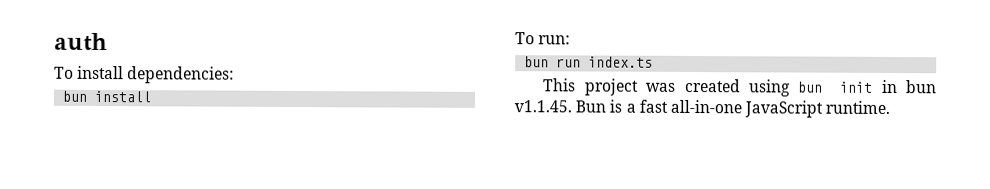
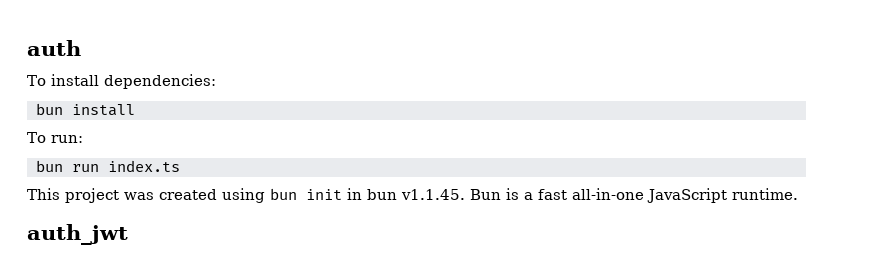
(891, 107) none -> [27,224,128,245] // auth_jwt

